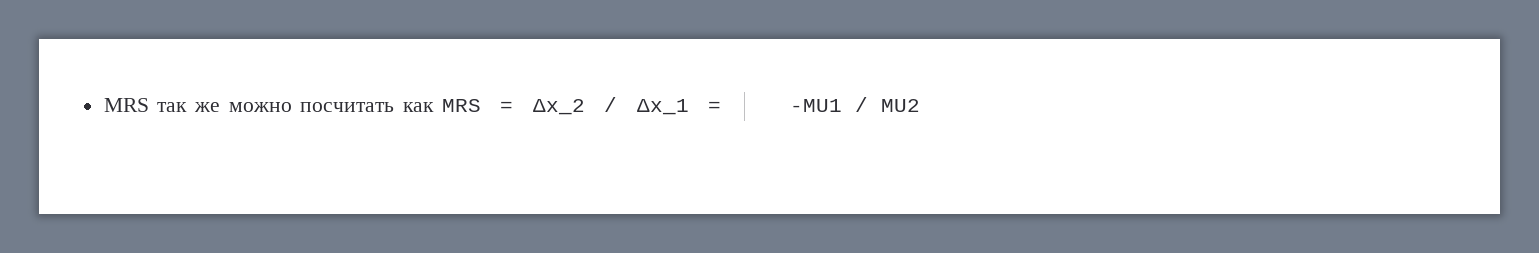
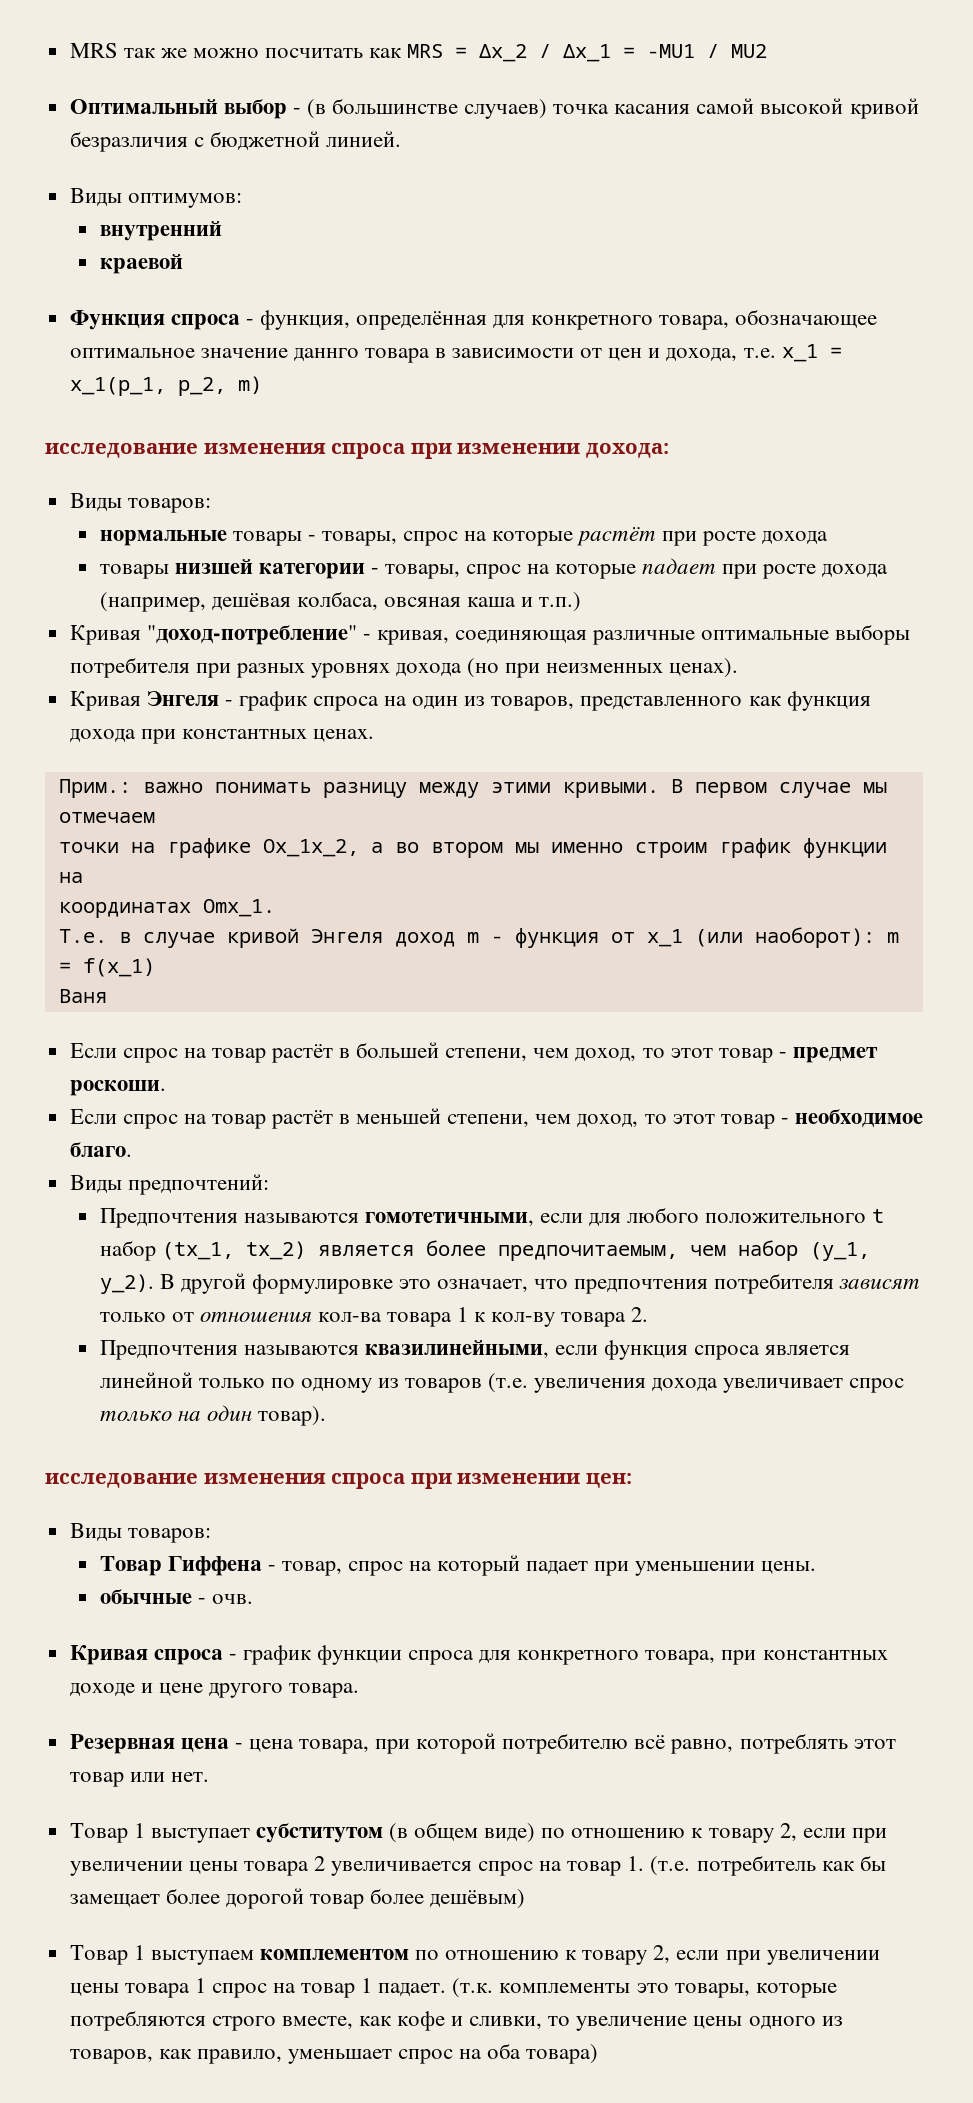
(920, 105) none -> [69,98,919,119] [69,131,401,152] [69,188,242,208] [99,221,222,241] [99,254,183,274] [69,309,878,330] [69,344,842,363] [69,376,262,396] [45,443,669,459] [69,493,211,513] [99,527,829,546] [99,558,889,579] [99,591,582,612] [69,624,911,645] [69,657,739,678] [69,691,871,711] [69,729,374,744] [58,779,887,798] [58,812,155,823] [58,838,887,858] [58,872,83,883] [58,899,275,918] [58,927,899,948] [58,958,155,977] [58,989,107,1003] [69,1042,878,1063] [69,1080,166,1096] [69,1108,923,1129] [69,1142,132,1157] [69,1174,269,1195] [99,1207,885,1228] [99,1240,870,1261] [99,1273,921,1294] [99,1307,649,1327] [99,1340,851,1360] [99,1372,905,1393] [99,1405,326,1426] [45,1473,632,1489] [69,1523,211,1543] [99,1555,817,1576] [99,1589,253,1604] [69,1645,888,1665] [69,1683,360,1698] [69,1733,896,1754] [69,1772,209,1787] [69,1822,887,1843] [69,1855,886,1876] [69,1888,526,1909] [69,1945,880,1965] [69,1978,837,1998] [69,2010,843,2031] [69,2043,599,2064] // Оптимальный выбор - (в большинстве случаев) точка касания самой высокой кривой безразличия с бюджетной линией. // Виды оптимумов: // внутренний // краевой // Функция спроса - функция, определённая для конкретного товара, обозначающее оптимальное значение даннго товара в зависимости от цен и дохода, т.е. x_1 = x_1(p_1, p_2, m) // исследование изменения спроса при изменении дохода: // Виды товаров: // нормальные товары - товары, спрос на которые растёт при росте дохода // товары низшей категории - товары, спрос на которые падает при росте дохода (например, дешёвая колбаса, овсяная каша и т.п.) // Кривая "доход-потребление" - кривая, соединяющая различные оптимальные выборы потребителя при разных уровнях дохода (но при неизменных ценах). // Кривая Энгеля - график спроса на один из товаров, представленного как функция дохода при константных ценах. // Прим.: важно понимать разницу между этими кривыми. В первом случае мы отмечаем // точки на графике Ox_1x_2, а во втором мы именно строим график функции на // координатах Omx_1. // Т.е. в случае кривой Энгеля доход m - функция от x_1 (или наоборот): m = f(x_1) // Ваня // Если спрос на товар растёт в большей степени, чем доход, то этот товар - предмет роскоши. // Если спрос на товар растёт в меньшей степени, чем доход, то этот товар - необходимое благо. // Виды предпочтений: // Предпочтения называются гомотетичными, если для любого положительного t набор (tx_1, tx_2) является более предпочитаемым, чем набор (y_1, y_2). В другой формулировке это означает, что предпочтения потребителя зависят только от отношения кол-ва товара 1 к кол-ву товара 2. // Предпочтения называются квазилинейными, если функция спроса является линейной только по одному из товаров (т.е. увеличения дохода увеличивает спрос только на один товар). // исследование изменения спроса при изменении цен: // Виды товаров: // Товар Гиффена - товар, спрос на который падает при уменьшении цены. // обычные - очв. // Кривая спроса - график функции спроса для конкретного товара, при константных доходе и цене другого товара. // Резервная цена - цена товара, при которой потребителю всё равно, потреблять этот товар или нет. // Товар 1 выступает субститутом (в общем виде) по отношению к товару 2, если при увеличении цены товара 2 увеличивается спрос на товар 1. (т.е. потребитель как бы замещает более дорогой товар более дешёвым) // Товар 1 выступаем комплементом по отношению к товару 2, если при увеличении цены товара 1 спрос на товар 1 падает. (т.к. комплементы это товары, которые потребляются строго вместе, как кофе и сливки, то увеличение цены одного из товаров, как правило, уменьшает спрос на оба товара)

